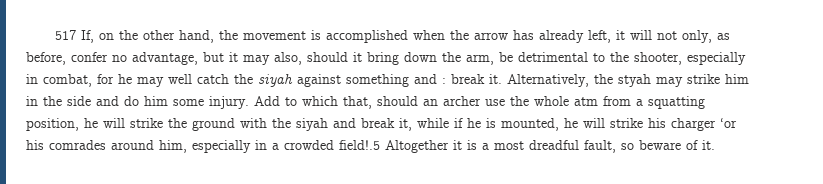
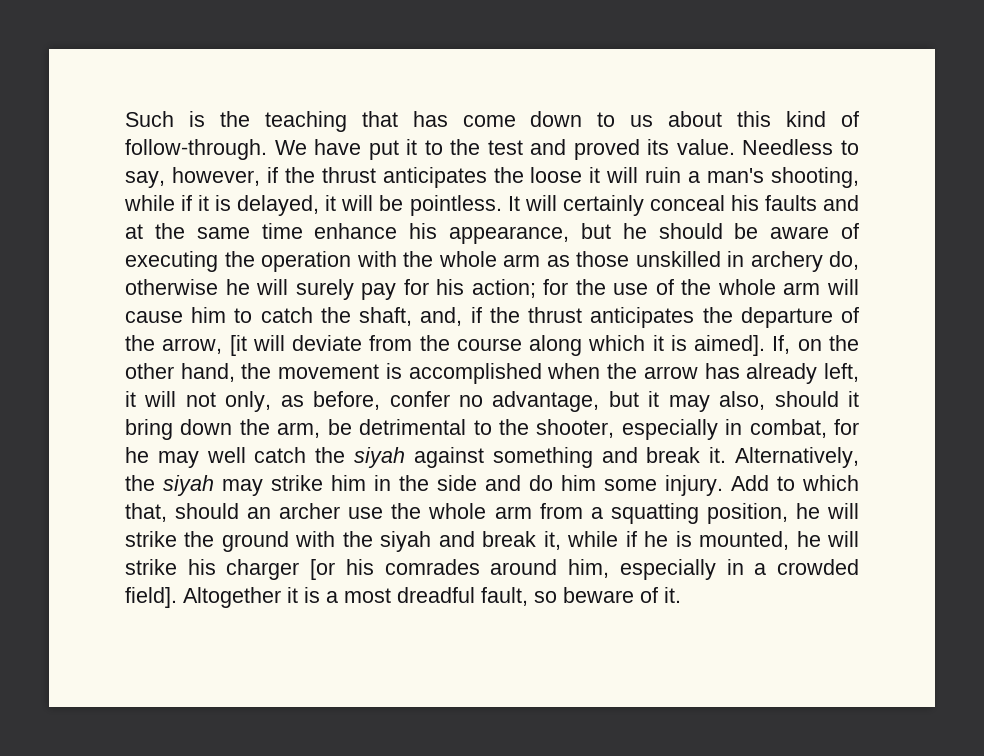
[55,30,77,40] 517 -> [125,111,859,132] [125,139,860,160] [125,167,859,188] [124,195,860,216] [125,223,860,244] [125,251,859,272] [125,279,859,300] [125,307,860,328] [125,335,766,356] Such is the teaching that has come down to us about this kind of follow-through. We have put it to the test and proved its value. Needless to say, however, if the thrust anticipates the loose it will ruin a man's shooting, while if it is delayed, it will be pointless. It will certainly conceal his faults and at the same time enhance his appearance, but he should be aware of executing the operation with the whole arm as those unskilled in archery do, otherwise he will surely pay for his action; for the use of the whole arm will cause him to catch the shaft, and, if the thrust anticipates the departure of the arrow, [it will deviate from the course along which it is aimed].
[442,78,446,84] : -> (638, 455) none
[618,74,651,87] styah -> [163,475,214,496] siyah
[574,97,598,106] atm -> [494,506,532,519] arm
[720,118,737,128] ‘or -> [310,559,336,580] [or
[339,140,380,150] field!.5 -> [125,587,177,608] field].

